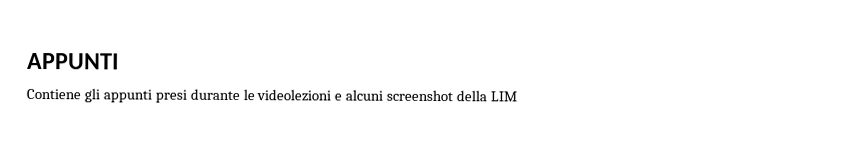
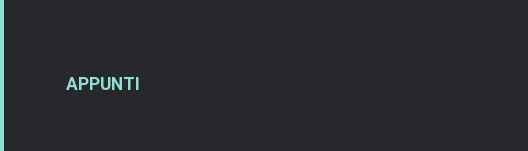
[26,88,518,103] // Contiene gli appunti presi durante le videolezioni e alcuni screenshot della LIM -> (140, 83) none

